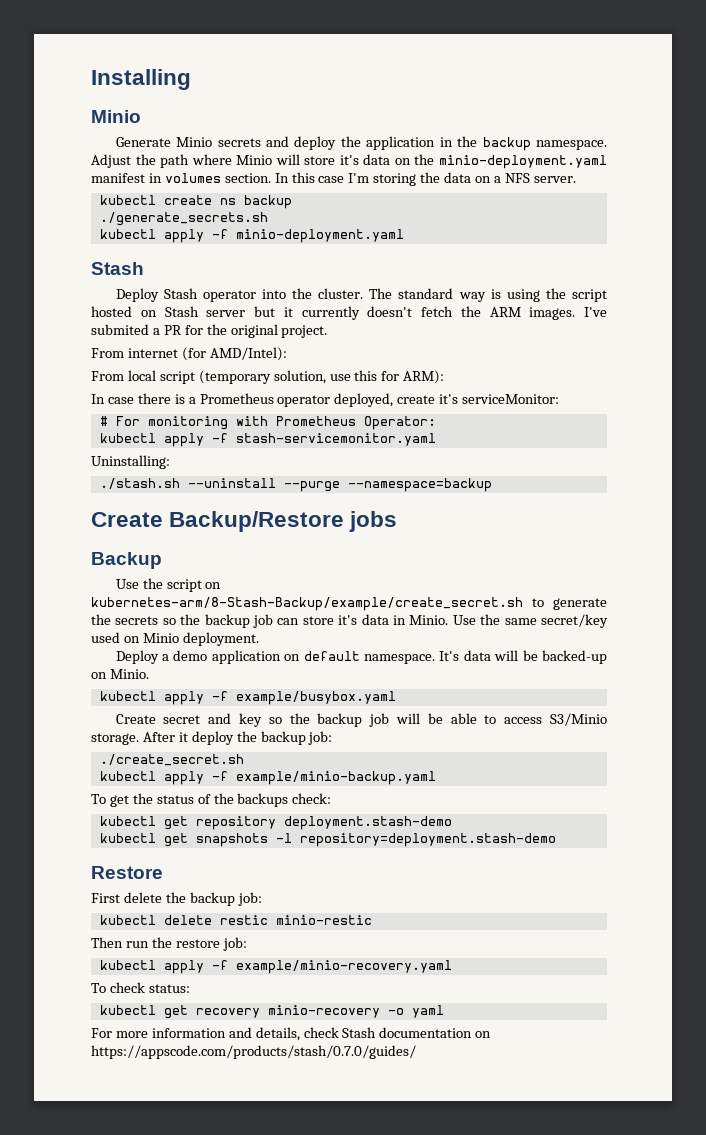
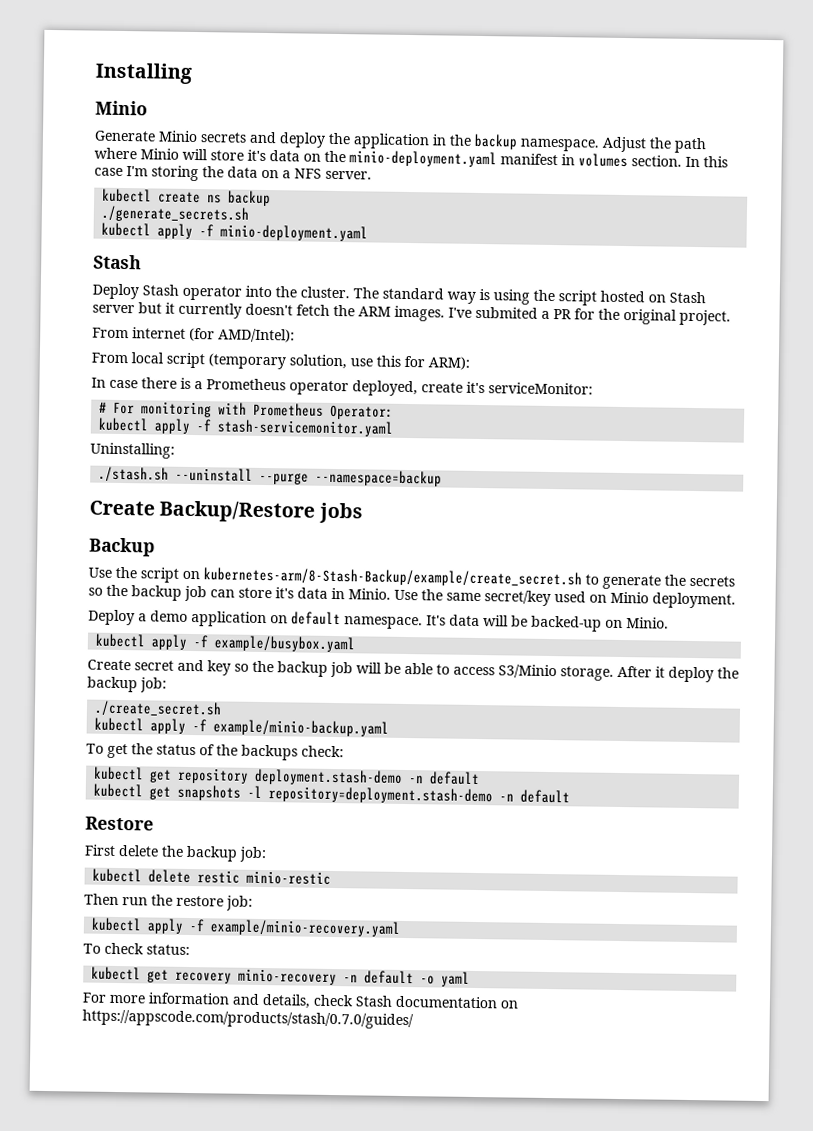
(452, 823) none -> [408,771,481,786] -n default
(556, 840) none -> [499,789,571,804] -n default
(380, 1011) none -> [343,970,415,985] -n default

